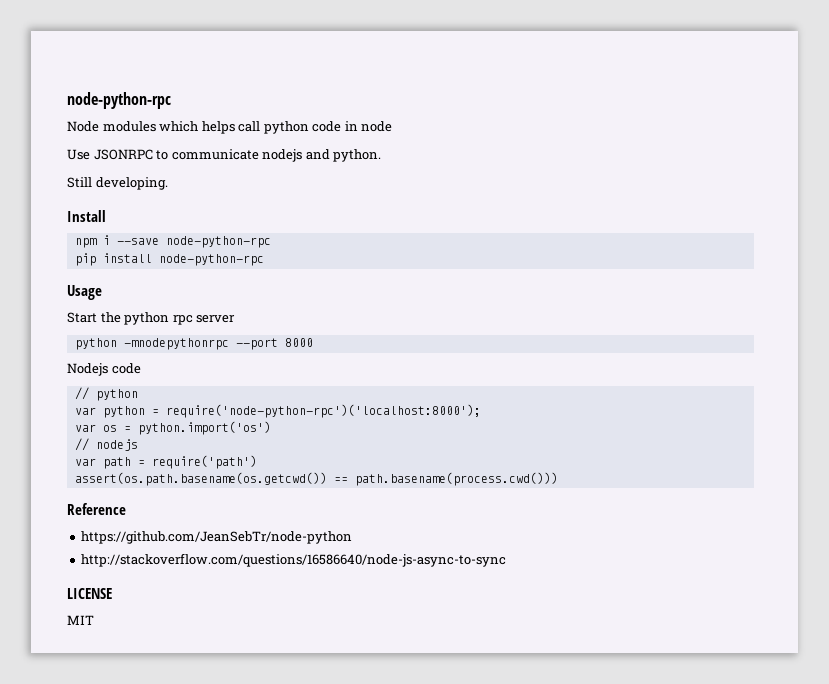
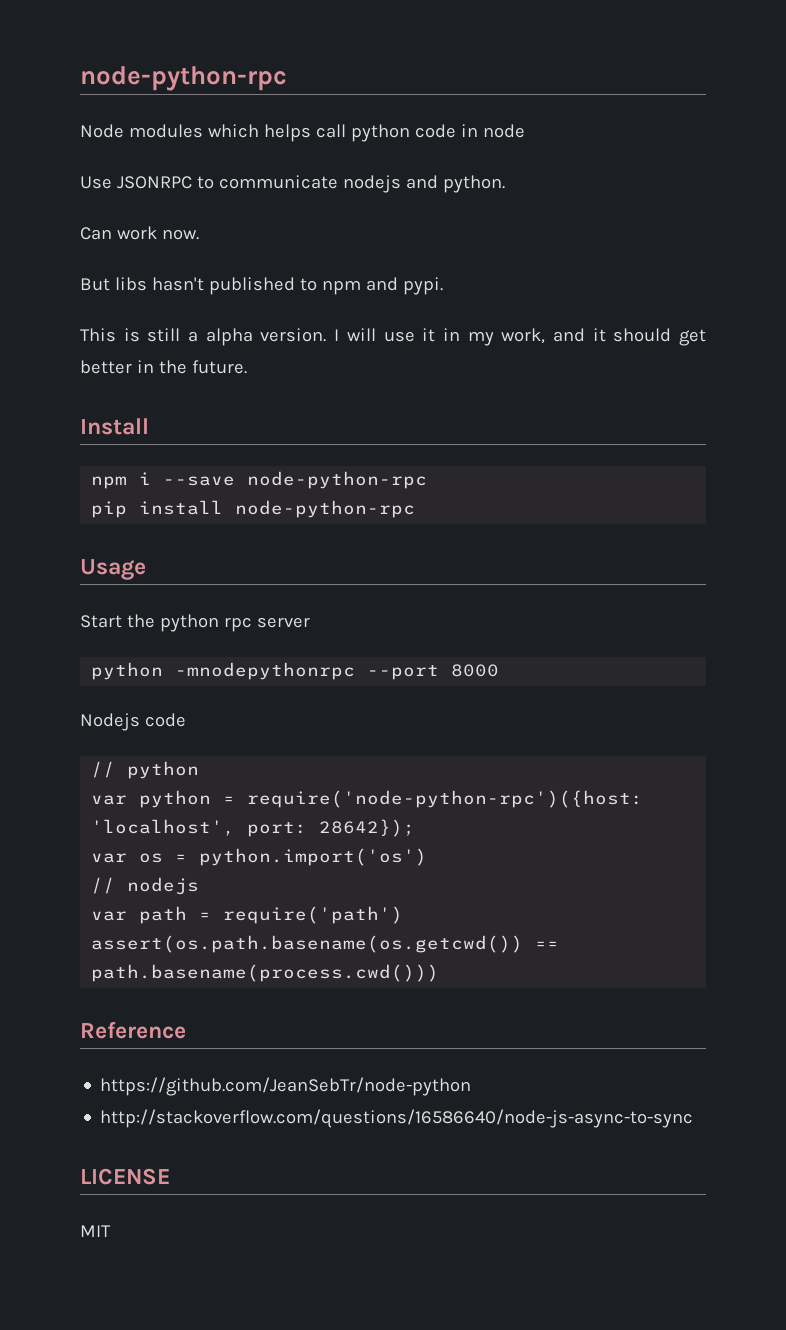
[67,177,168,190] Still developing. -> [80,226,199,240] [80,277,443,295] [80,328,706,346] [80,360,247,374] Can work now. // But libs hasn't published to npm and pypi. // This is still a alpha version. I will use it in my work, and it should get better in the future.
[165,404,481,418] require('node-python-rpc')('localhost:8000'); -> [247,790,644,808] [91,819,416,837] require('node-python-rpc')({host: 'localhost', port: 28642});

